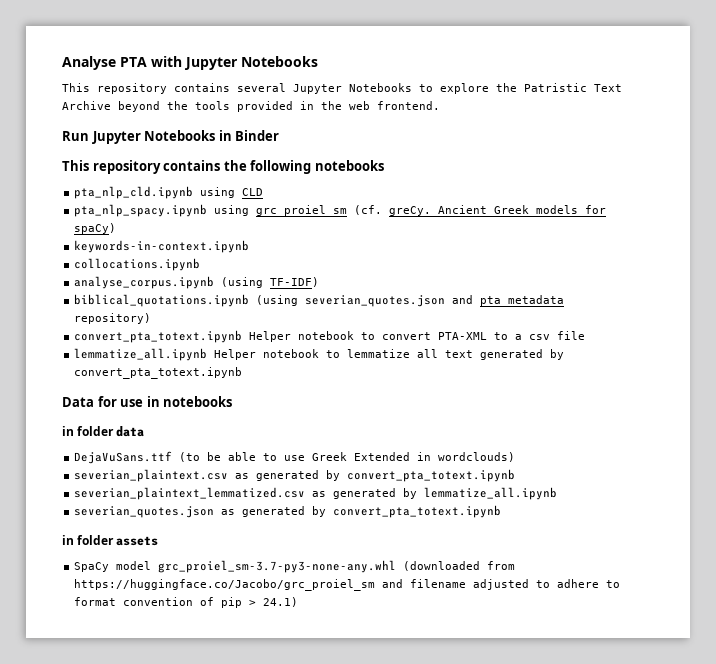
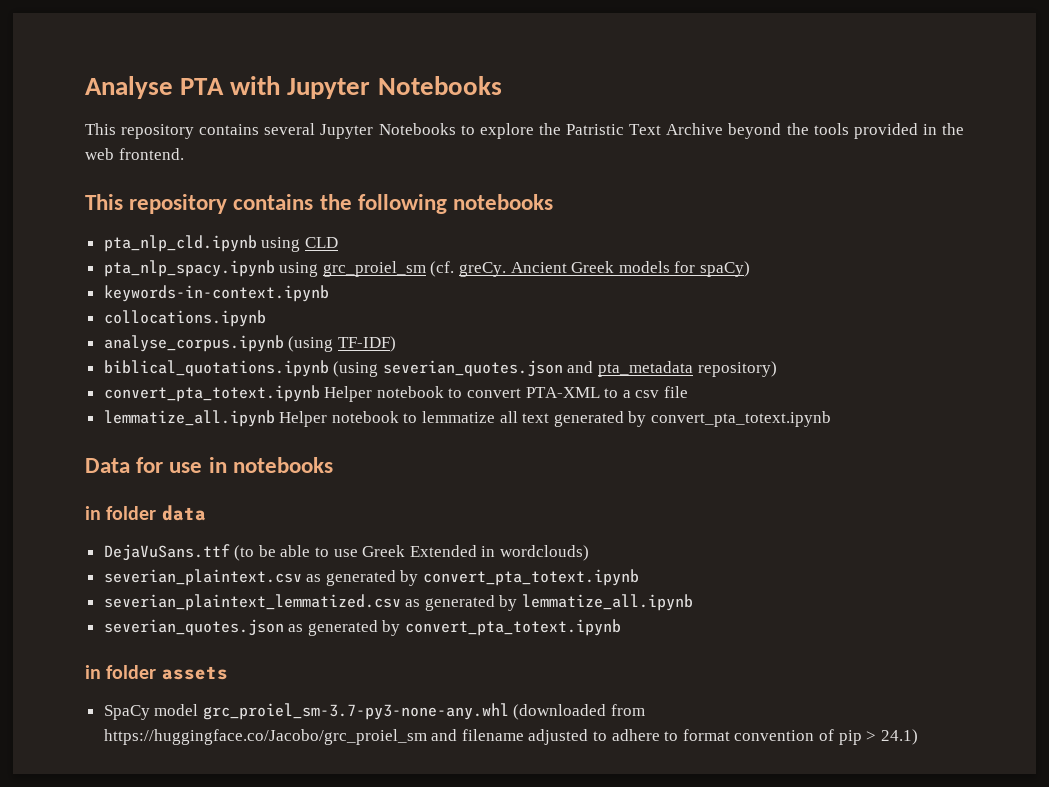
[62,130,280,144] // Run Jupyter Notebooks in Binder -> (184, 154) none

